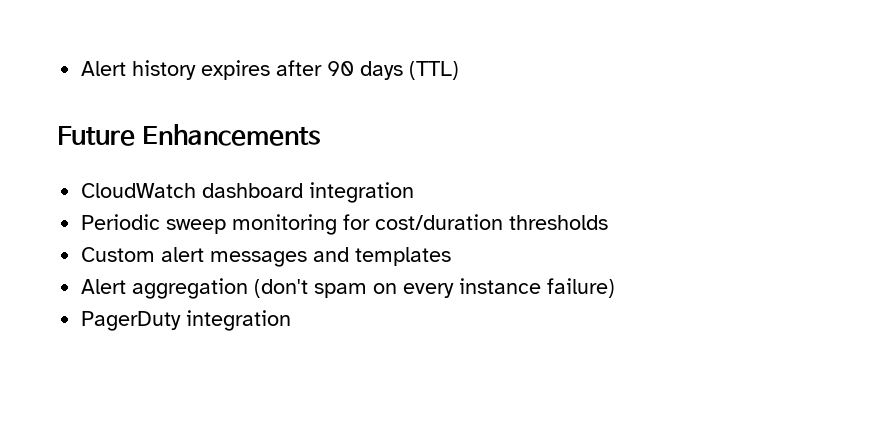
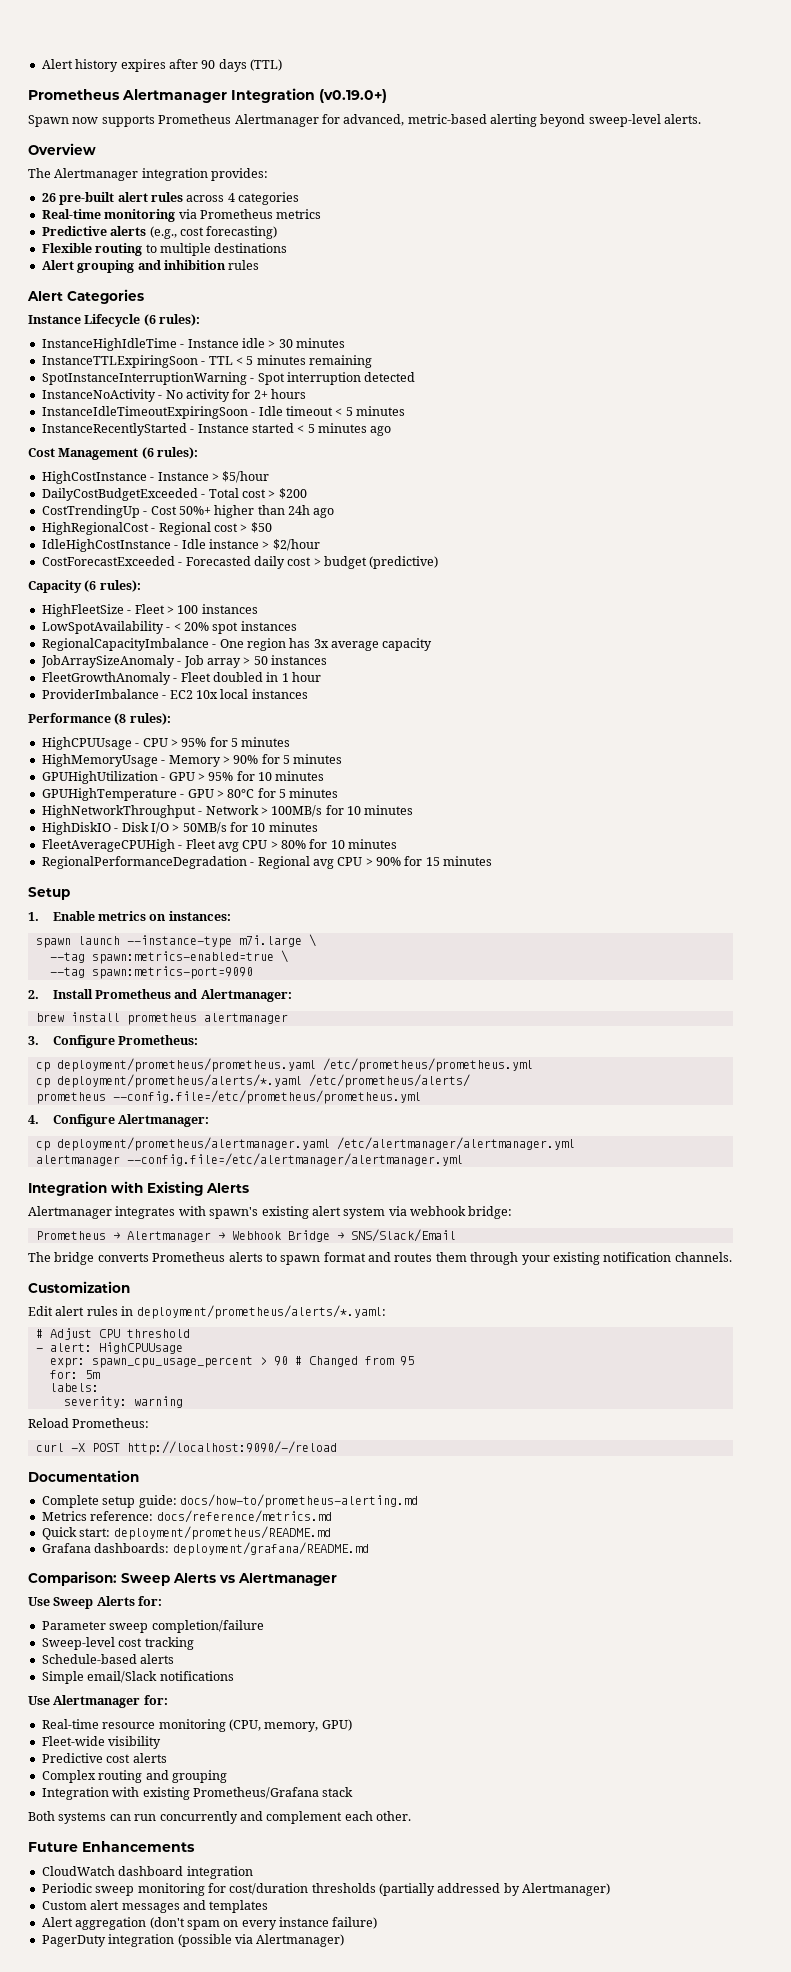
(460, 70) none -> [28,88,387,103] [28,114,702,127] [28,143,96,155] [28,168,269,181] [41,192,299,205] [41,209,322,222] [41,226,278,239] [41,243,288,256] [41,260,260,273] [27,289,144,304] [28,314,201,327] [41,338,345,351] [41,355,372,368] [41,372,416,385] [41,389,306,402] [41,406,405,419] [41,423,392,436] [28,447,199,460] [41,471,270,484] [41,488,307,501] [41,505,335,518] [41,522,272,535] [41,539,320,552] [41,556,439,569] [28,580,141,593] [41,604,258,617] [41,621,297,634] [41,638,433,651] [40,655,327,668] [41,672,321,685] [41,689,308,699] [28,713,171,725] [41,737,291,750] [41,754,343,767] [41,771,325,784] [41,788,339,801] [41,805,414,818] [41,822,318,835] [41,839,398,852] [41,856,493,869] [28,887,70,900] [28,911,231,921] [35,934,316,948] [49,950,288,964] [49,966,253,979] [28,989,292,1002] [35,1012,288,1025] [28,1035,199,1048] [35,1058,533,1072] [35,1074,470,1088] [35,1090,421,1104] [28,1114,210,1127] [35,1137,575,1151] [35,1153,463,1166] [28,1181,249,1196] [28,1206,513,1219] [35,1229,456,1242] [28,1252,732,1265] [28,1281,130,1293] [28,1305,386,1319] [35,1328,190,1340] [35,1342,183,1354] [49,1356,414,1368] [49,1370,100,1379] [49,1383,99,1392] [63,1396,183,1408] [28,1418,150,1428] [35,1441,337,1455] [28,1470,139,1482] [41,1494,418,1508] [41,1510,332,1523] [41,1526,331,1540] [41,1542,369,1556] [28,1571,337,1586] [28,1596,163,1609] [41,1620,264,1633] [41,1637,194,1650] [41,1654,175,1664] [41,1671,234,1684] [28,1695,168,1708] [41,1719,352,1732] [41,1736,162,1749] [41,1753,167,1763] [41,1770,227,1783] [41,1787,354,1800] [28,1811,411,1824] // Prometheus Alertmanager Integration (v0.19.0+) // Spawn now supports Prometheus Alertmanager for advanced, metric-based alerting beyond sweep-level alerts. // Overview // The Alertmanager integration provides: // 26 pre-built alert rules across 4 categories // Real-time monitoring via Prometheus metrics // Predictive alerts (e.g., cost forecasting) // Flexible routing to multiple destinations // Alert grouping and inhibition rules // Alert Categories // Instance Lifecycle (6 rules): // InstanceHighIdleTime - Instance idle > 30 minutes // InstanceTTLExpiringSoon - TTL < 5 minutes remaining // SpotInstanceInterruptionWarning - Spot interruption detected // InstanceNoActivity - No activity for 2+ hours // InstanceIdleTimeoutExpiringSoon - Idle timeout < 5 minutes // InstanceRecentlyStarted - Instance started < 5 minutes ago // Cost Management (6 rules): // HighCostInstance - Instance > $5/hour // DailyCostBudgetExceeded - Total cost > $200 // CostTrendingUp - Cost 50%+ higher than 24h ago // HighRegionalCost - Regional cost > $50 // IdleHighCostInstance - Idle instance > $2/hour // CostForecastExceeded - Forecasted daily cost > budget (predictive) // Capacity (6 rules): // HighFleetSize - Fleet > 100 instances // LowSpotAvailability - < 20% spot instances // RegionalCapacityImbalance - One region has 3x average capacity // JobArraySizeAnomaly - Job array > 50 instances // FleetGrowthAnomaly - Fleet doubled in 1 hour // ProviderImbalance - EC2 10x local instances // Performance (8 rules): // HighCPUUsage - CPU > 95% for 5 minutes // HighMemoryUsage - Memory > 90% for 5 minutes // GPUHighUtilization - GPU > 95% for 10 minutes // GPUHighTemperature - GPU > 80°C for 5 minutes // HighNetworkThroughput - Network > 100MB/s for 10 minutes // HighDiskIO - Disk I/O > 50MB/s for 10 minutes // FleetAverageCPUHigh - Fleet avg CPU > 80% for 10 minutes // RegionalPerformanceDegradation - Regional avg CPU > 90% for 15 minutes // Setup // 1. Enable metrics on instances: // spawn launch --instance-type m7i.large \ // --tag spawn:metrics-enabled=true \ // --tag spawn:metrics-port=9090 // 2. Install Prometheus and Alertmanager: // brew install prometheus alertmanager // 3. Configure Prometheus: // cp deployment/prometheus/prometheus.yaml /etc/prometheus/prometheus.yml // cp deployment/prometheus/alerts/*.yaml /etc/prometheus/alerts/ // prometheus --config.file=/etc/prometheus/prometheus.yml // 4. Configure Alertmanager: // cp deployment/prometheus/alertmanager.yaml /etc/alertmanager/alertmanager.yml // alertmanager --config.file=/etc/alertmanager/alertmanager.yml // Integration with Existing Alerts // Alertmanager integrates with spawn's existing alert system via webhook bridge: // Prometheus → Alertmanager → Webhook Bridge → SNS/Slack/Email // The bridge converts Prometheus alerts to spawn format and routes them through your existing notification channels. // Customization // Edit alert rules in deployment/prometheus/alerts/*.yaml: // # Adjust CPU threshold // - alert: HighCPUUsage // expr: spawn_cpu_usage_percent > 90 # Changed from 95 // for: 5m // labels: // severity: warning // Reload Prometheus: // curl -X POST http://localhost:9090/-/reload // Documentation // Complete setup guide: docs/how-to/prometheus-alerting.md // Metrics reference: docs/reference/metrics.md // Quick start: deployment/prometheus/README.md // Grafana dashboards: deployment/grafana/README.md // Comparison: Sweep Alerts vs Alertmanager // Use Sweep Alerts for: // Parameter sweep completion/failure // Sweep-level cost tracking // Schedule-based alerts // Simple email/Slack notifications // Use Alertmanager for: // Real-time resource monitoring (CPU, memory, GPU) // Fleet-wide visibility // Predictive cost alerts // Complex routing and grouping // Integration with existing Prometheus/Grafana stack // Both systems can run concurrently and complement each other.
(609, 222) none -> [379,1883,611,1896] (partially addressed by Alertmanager)
(292, 320) none -> [177,1934,345,1947] (possible via Alertmanager)

